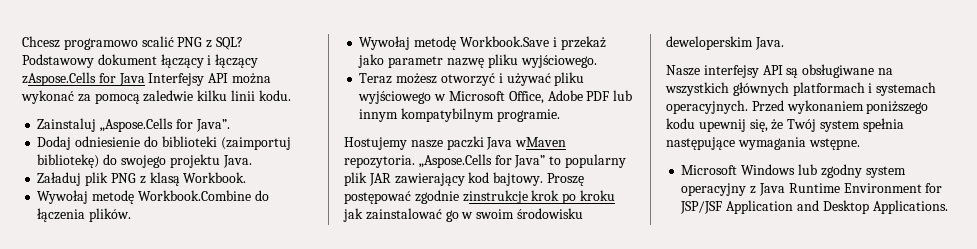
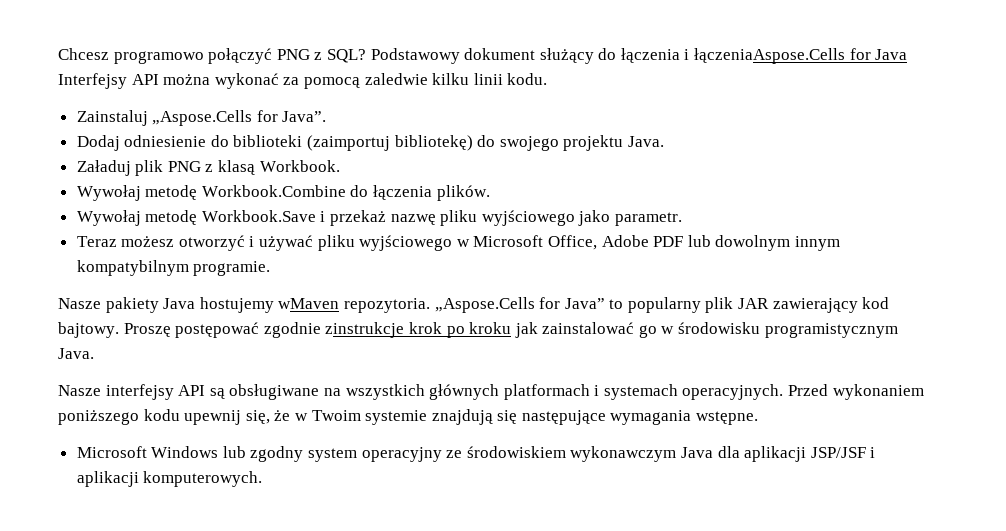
[141,36,174,47] scalić -> [208,48,273,64] połączyć
[160,54,259,68] [22,72,96,86] łączący i łączący zAspose.Cells -> [539,48,846,64] służący do łączenia i łączeniaAspose.Cells
[358,54,597,68] jako parametr nazwę pliku wyjściowego. -> [390,210,683,226] nazwę pliku wyjściowego jako parametr.
(633, 95) none -> [715,235,791,251] dowolnym
[344,136,513,150] Hostujemy nasze paczki Java -> [58,297,274,313] Nasze pakiety Java hostujemy
[476,208,583,219] [666,36,753,50] swoim środowisku deweloperskim -> [678,322,898,338] środowisku programistycznym
[787,118,904,132] Twój system spełnia -> [294,409,518,425] w Twoim systemie znajdują się
[750,183,943,196] [680,200,948,214] z Java Runtime Environment for JSP/JSF Application and Desktop Applications. -> [446,446,876,462] [76,471,263,487] ze środowiskiem wykonawczym Java dla aplikacji JSP/JSF i aplikacji komputerowych.

